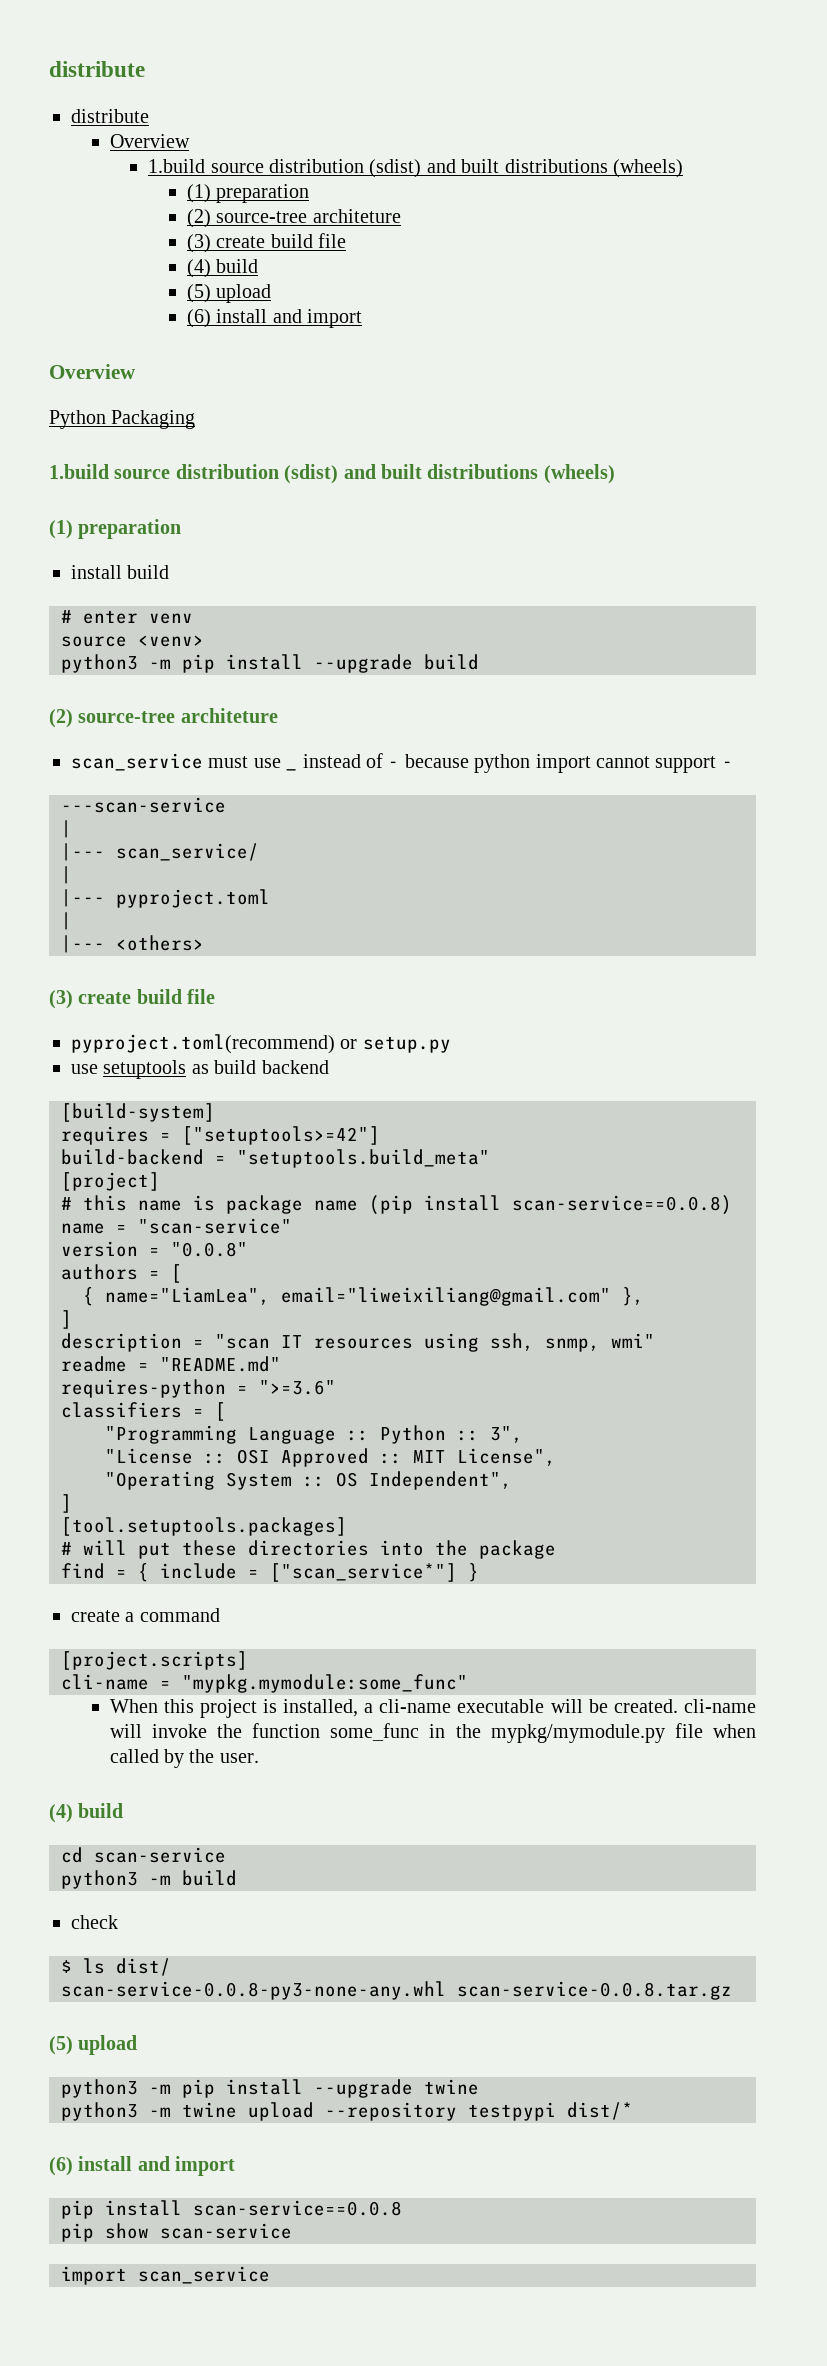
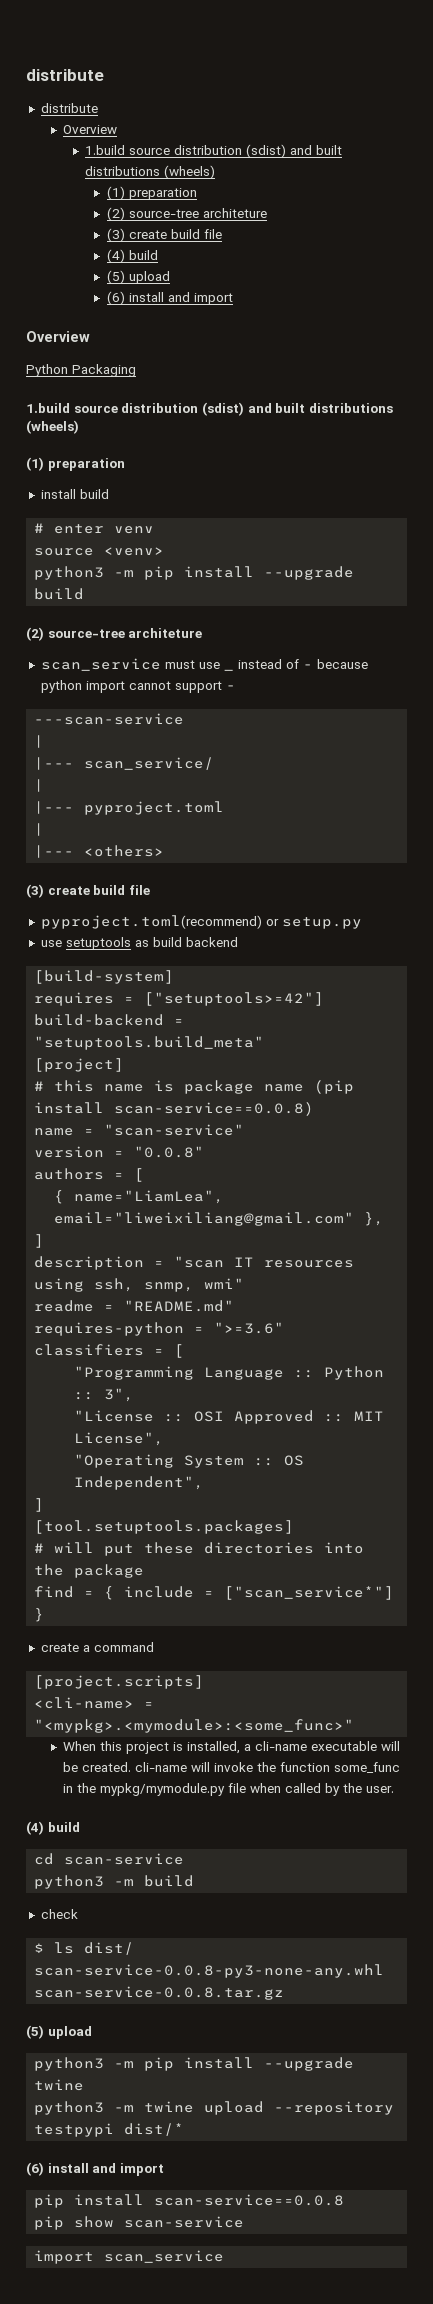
[61,1674,468,1693] cli-name = "mypkg.mymodule:some_func" -> [34,1697,155,1709] [34,1719,355,1733] <cli-name> = "<mypkg>.<mymodule>:<some_func>"

